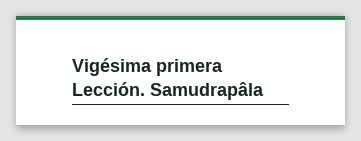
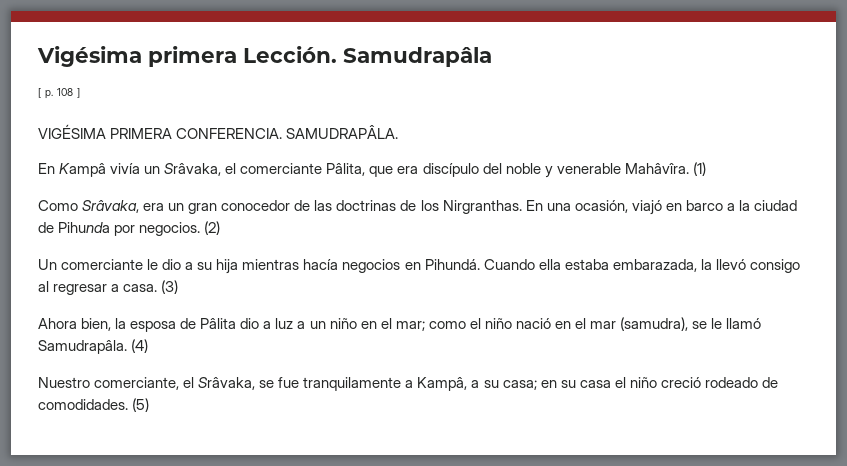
(264, 91) none -> [38,88,81,99] [38,124,399,139] [38,162,706,178] [38,200,797,215] [38,221,221,236] [38,259,800,274] [38,280,179,295] [38,317,762,332] [38,339,149,354] [38,377,778,391] [38,398,150,412] // [ p. 108 ] // VIGÉSIMA PRIMERA CONFERENCIA. SAMUDRAPÂLA. // En Kampâ vivía un Srâvaka, el comerciante Pâlita, que era discípulo del noble y venerable Mahâvîra. (1) // Como Srâvaka, era un gran conocedor de las doctrinas de los Nirgranthas. En una ocasión, viajó en barco a la ciudad de Pihunda por negocios. (2) // Un comerciante le dio a su hija mientras hacía negocios en Pihundá. Cuando ella estaba embarazada, la llevó consigo al regresar a casa. (3) // Ahora bien, la esposa de Pâlita dio a luz a un niño en el mar; como el niño nació en el mar (samudra), se le llamó Samudrapâla. (4) // Nuestro comerciante, el Srâvaka, se fue tranquilamente a Kampâ, a su casa; en su casa el niño creció rodeado de comodidades. (5)

